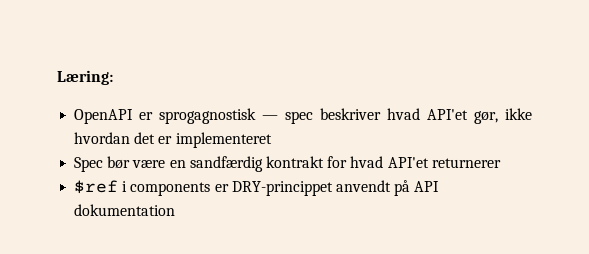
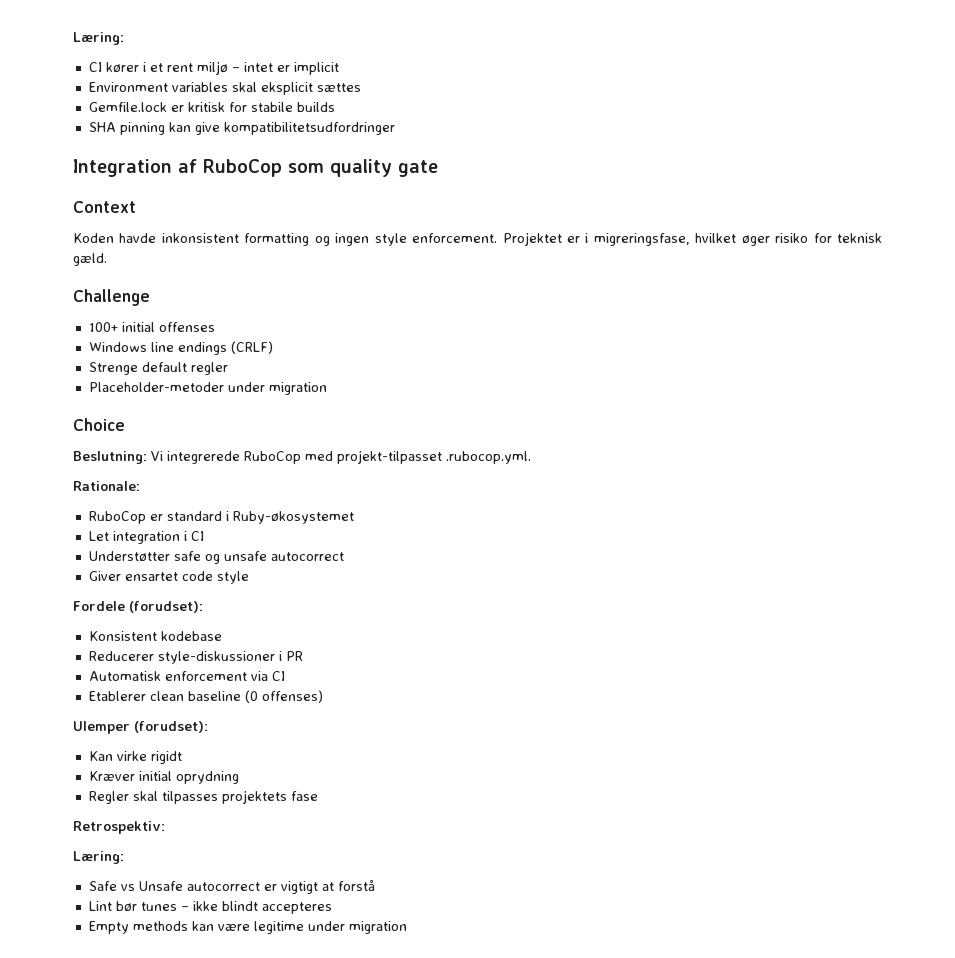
[57,70,113,85] [74,108,533,124] [74,132,272,148] [74,156,501,172] [74,180,440,196] [74,204,176,216] Læring: // OpenAPI er sprogagnostisk — spec beskriver hvad API'et gør, ikke hvordan det er implementeret // Spec bør være en sandfærdig kontrakt for hvad API'et returnerer // $ref i components er DRY-princippet anvendt på API dokumentation -> [73,32,124,45] [88,61,339,75] [88,82,361,95] [88,102,335,112] [88,122,395,135] [73,159,438,177] [73,201,136,213] [73,232,882,246] [73,253,107,266] [73,289,150,306] [88,322,215,332] [88,341,273,355] [88,362,228,375] [88,382,327,395] [73,418,125,431] [73,450,531,464] [73,481,140,491] [88,511,354,524] [88,531,204,544] [88,551,344,564] [88,571,249,584] [73,601,203,613] [88,631,222,641] [88,651,303,664] [88,671,285,681] [88,690,323,703] [73,721,208,734] [88,751,182,764] [88,771,239,784] [88,790,318,804] [73,821,165,834] [73,851,124,864] [88,879,375,894] [88,901,332,914] [88,921,407,934] Læring: // CI kører i et rent miljø – intet er implicit // Environment variables skal eksplicit sættes // Gemfile.lock er kritisk for stabile builds // SHA pinning kan give kompatibilitetsudfordringer // Integration af RuboCop som quality gate // Context // Koden havde inkonsistent formatting og ingen style enforcement. Projektet er i migreringsfase, hvilket øger risiko for teknisk gæld. // Challenge // 100+ initial offenses // Windows line endings (CRLF) // Strenge default regler // Placeholder-metoder under migration // Choice // Beslutning: Vi integrerede RuboCop med projekt-tilpasset .rubocop.yml. // Rationale: // RuboCop er standard i Ruby-økosystemet // Let integration i CI // Understøtter safe og unsafe autocorrect // Giver ensartet code style // Fordele (forudset): // Konsistent kodebase // Reducerer style-diskussioner i PR // Automatisk enforcement via CI // Etablerer clean baseline (0 offenses) // Ulemper (forudset): // Kan virke rigidt // Kræver initial oprydning // Regler skal tilpasses projektets fase // Retrospektiv: // Læring: // Safe vs Unsafe autocorrect er vigtigt at forstå // Lint bør tunes – ikke blindt accepteres // Empty methods kan være legitime under migration

